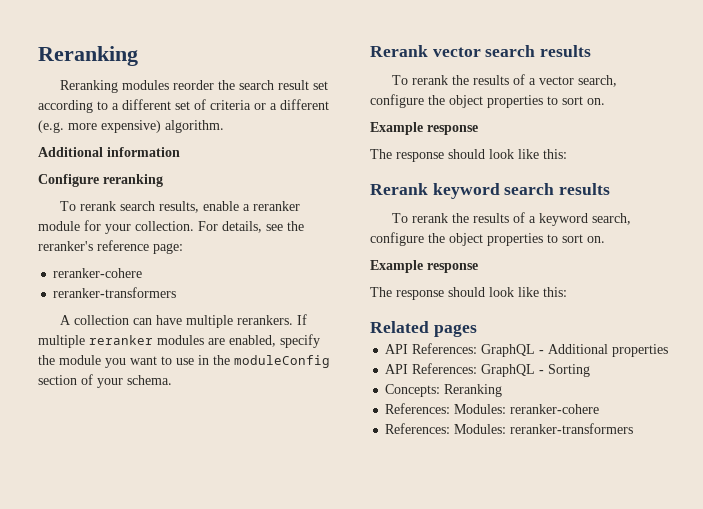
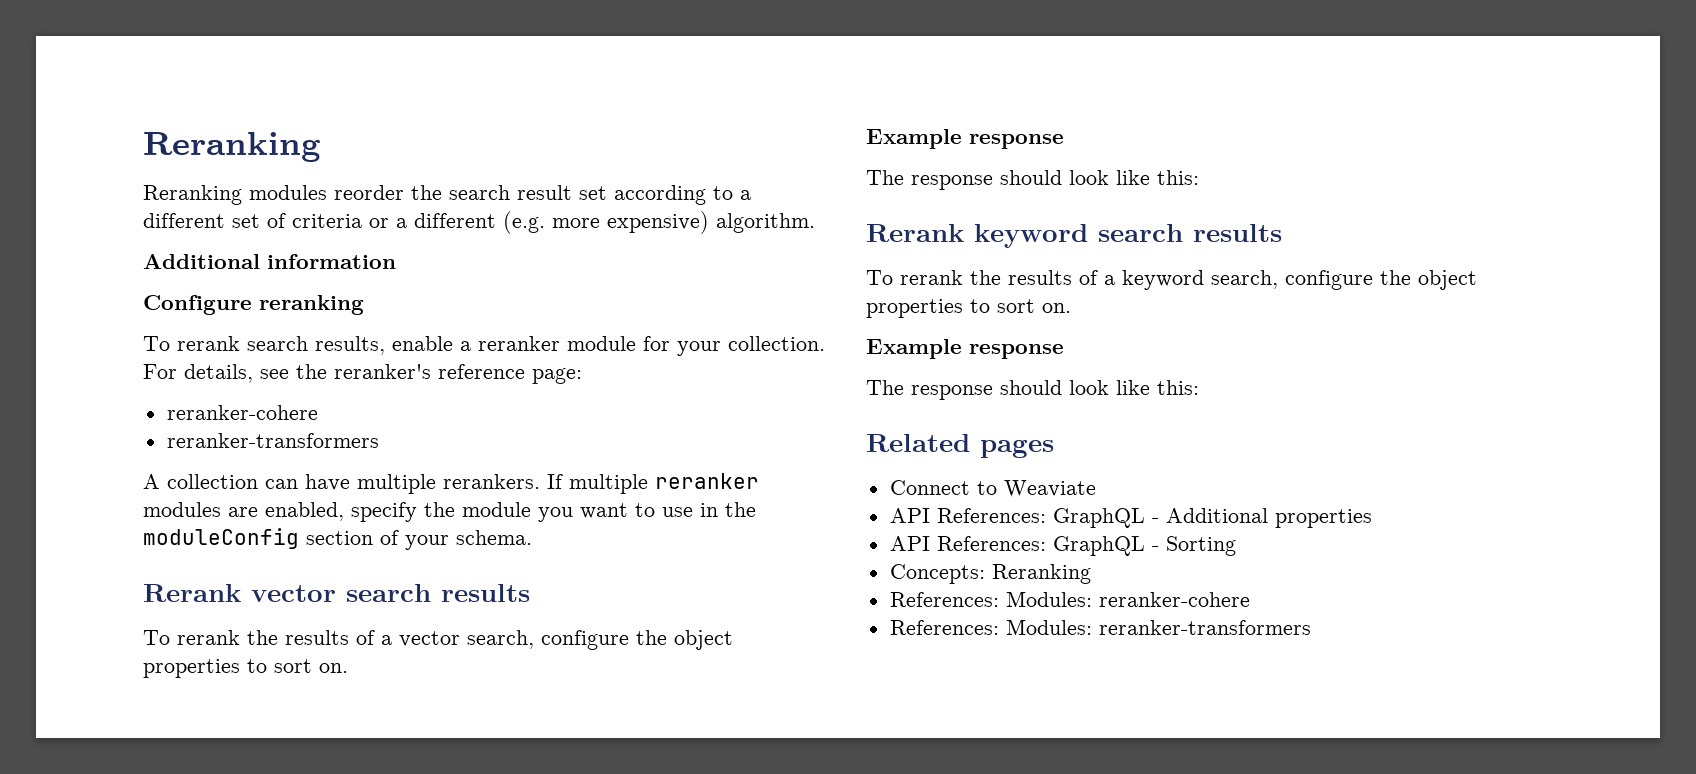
(477, 330) none -> [889,480,1096,497] // Connect to Weaviate

